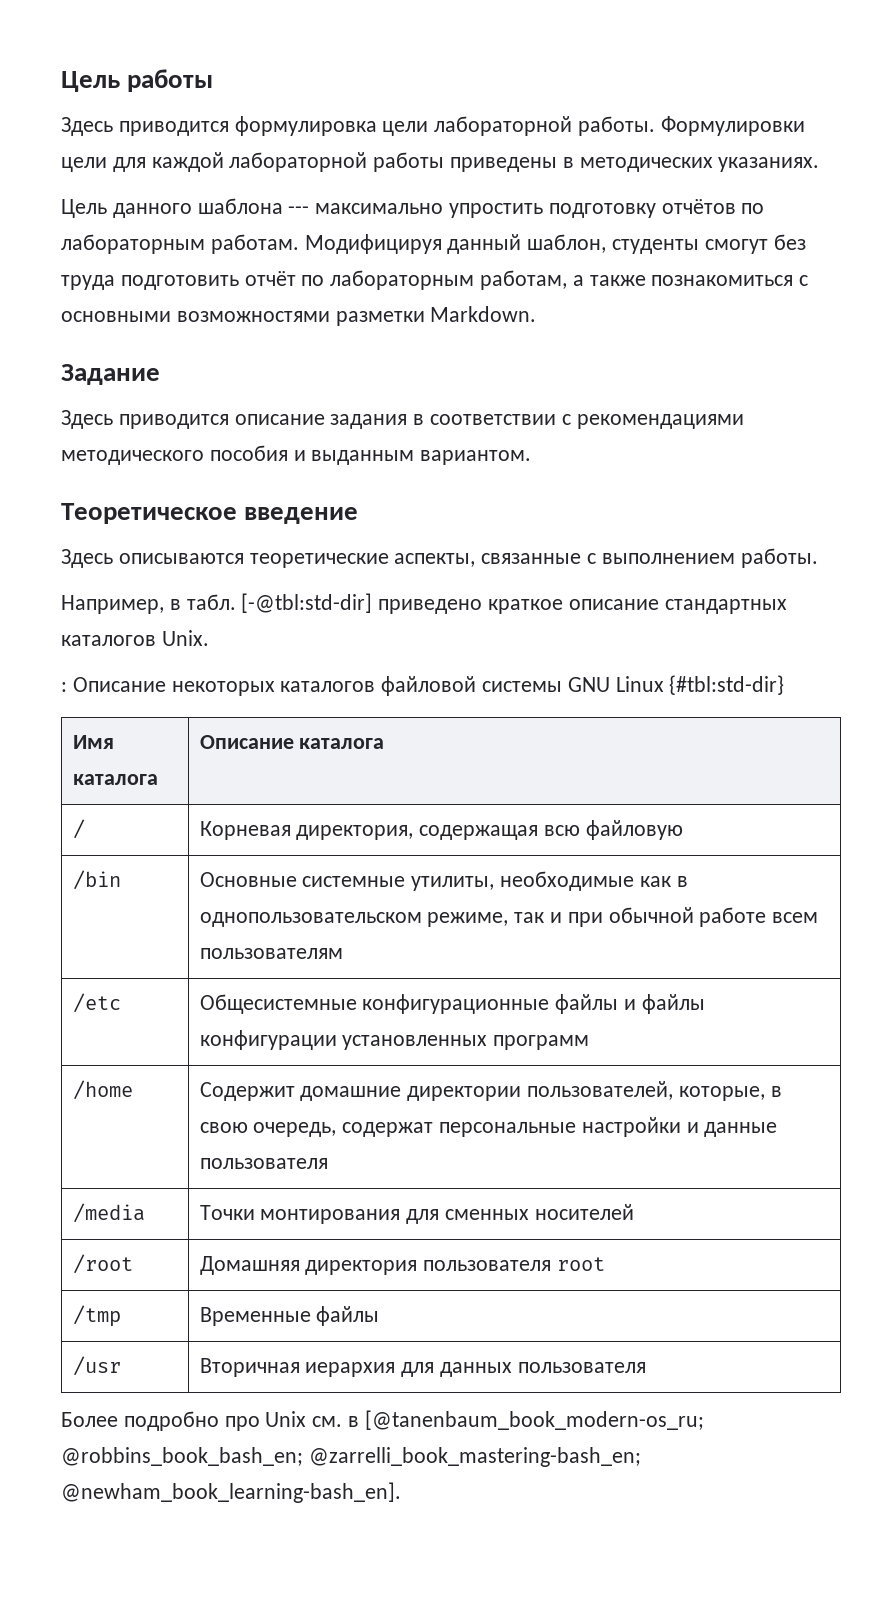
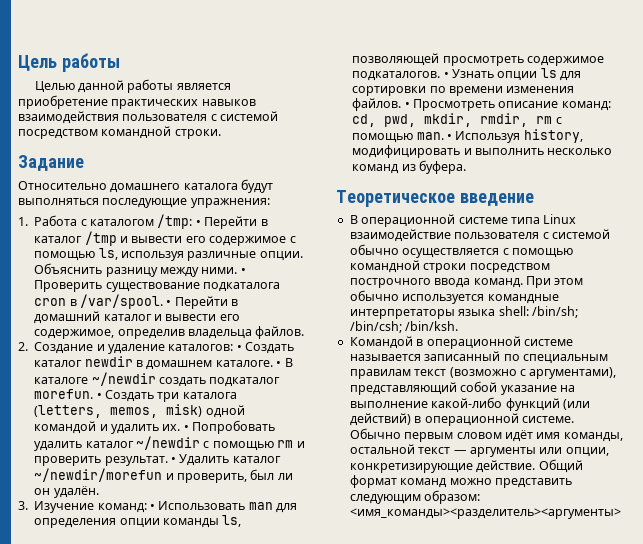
[61,116,805,136] [61,152,820,172] [61,198,765,218] [61,234,806,254] [61,270,809,290] [61,306,537,326] [61,364,160,385] [61,410,744,429] [61,445,532,465] [61,503,359,524] [61,548,818,568] [61,593,787,614] [61,630,209,646] [61,675,785,696] [72,735,114,749] [72,774,158,785] [199,735,385,749] [72,819,85,839] [199,820,683,840] [72,870,121,890] [199,871,688,891] [199,907,819,927] [199,948,343,959] [72,993,121,1013] [199,994,705,1014] [199,1030,590,1050] [72,1080,133,1100] [199,1081,782,1101] [199,1117,778,1137] [199,1158,328,1169] [72,1203,145,1223] [199,1204,634,1224] [72,1254,133,1274] [199,1256,605,1275] [72,1305,121,1327] [199,1306,380,1326] [72,1356,121,1376] [199,1358,646,1377] [61,1410,704,1431] [61,1447,641,1467] [61,1482,401,1503] Здесь приводится формулировка цели лабораторной работы. Формулировки цели для каждой лабораторной работы приведены в методических указаниях. // Цель данного шаблона --- максимально упростить подготовку отчётов по лабораторным работам. Модифицируя данный шаблон, студенты смогут без труда подготовить отчёт по лабораторным работам, а также познакомиться с основными возможностями разметки Markdown. // Задание // Здесь приводится описание задания в соответствии с рекомендациями методического пособия и выданным вариантом. // Теоретическое введение // Здесь описываются теоретические аспекты, связанные с выполнением работы. // Например, в табл. [-@tbl:std-dir] приведено краткое описание стандартных каталогов Unix. // : Описание некоторых каталогов файловой системы GNU Linux {#tbl:std-dir} // Имя каталога | Описание каталога // / | Корневая директория, содержащая всю файловую // /bin | Основные системные утилиты, необходимые как в однопользовательском режиме, так и при обычной работе всем пользователям // /etc | Общесистемные конфигурационные файлы и файлы конфигурации установленных программ // /home | Содержит домашние директории пользователей, которые, в свою очередь, содержат персональные настройки и данные пользователя // /media | Точки монтирования для сменных носителей // /root | Домашняя директория пользователя root // /tmp | Временные файлы // /usr | Вторичная иерархия для данных пользователя // Более подробно про Unix см. в [@tanenbaum_book_modern-os_ru; @robbins_book_bash_en; @zarrelli_book_mastering-bash_en; @newham_book_learning-bash_en]. -> [34,79,231,93] [18,95,256,109] [18,111,279,124] [18,126,221,139] [18,155,84,171] [18,179,274,193] [18,198,270,208] [18,214,268,229] [34,231,296,246] [34,248,303,261] [34,263,246,277] [34,280,280,292] [34,294,239,309] [34,311,240,324] [34,326,305,339] [18,342,295,354] [34,356,293,370] [34,372,281,387] [34,389,237,402] [34,404,245,418] [34,420,276,434] [34,436,305,451] [34,454,281,466] [34,468,293,483] [34,486,99,498] [18,501,298,513] [34,515,242,528] [352,53,604,66] [352,68,582,81] [352,86,575,96] [352,98,611,111] [352,113,562,127] [352,129,583,143] [352,145,613,158] [352,160,466,174] [336,190,534,207] [349,214,577,227] [349,229,610,242] [349,244,573,258] [349,260,550,273] [349,276,584,288] [349,290,559,304] [349,306,578,319] [349,321,459,333] [349,336,573,349] [349,351,608,364] [349,367,617,379] [349,381,575,395] [349,397,590,411] [349,413,574,426] [349,428,623,442] [349,444,609,457] [349,459,583,473] [349,475,572,488] [349,490,481,504] [349,508,621,519] Целью данной работы является приобретение практических навыков взаимодействия пользователя с системой посредством командной строки. // Задание // Относительно домашнего каталога будут выполняться последующие упражнения: // 1. Работа с каталогом /tmp: • Перейти в каталог /tmp и вывести его содержимое с помощью ls, используя различные опции. Объяснить разницу между ними. • Проверить существование подкаталога cron в /var/spool. • Перейти в домашний каталог и вывести его содержимое, определив владельца файлов. // 2. Создание и удаление каталогов: • Создать каталог newdir в домашнем каталоге. • В каталоге ~/newdir создать подкаталог morefun. • Создать три каталога (letters, memos, misk) одной командой и удалить их. • Попробовать удалить каталог ~/newdir с помощью rm и проверить результат. • Удалить каталог ~/newdir/morefun и проверить, был ли он удалён. // 3. Изучение команд: • Использовать man для определения опции команды ls, позволяющей просмотреть содержимое подкаталогов. • Узнать опции ls для сортировки по времени изменения файлов. • Просмотреть описание команд: cd, pwd, mkdir, rmdir, rm с помощью man. • Используя history, модифицировать и выполнить несколько команд из буфера. // Теоретическое введение // В операционной системе типа Linux взаимодействие пользователя с системой обычно осуществляется с помощью командной строки посредством построчного ввода команд. При этом обычно используется командные интерпретаторы языка shell: /bin/sh; /bin/csh; /bin/ksh. // Командой в операционной системе называется записанный по специальным правилам текст (возможно с аргументами), представляющий собой указание на выполнение какой-либо функций (или действий) в операционной системе. Обычно первым словом идёт имя команды, остальной текст — аргументы или опции, конкретизирующие действие. Общий формат команд можно представить следующим образом: <имя_команды><разделитель><аргументы>

